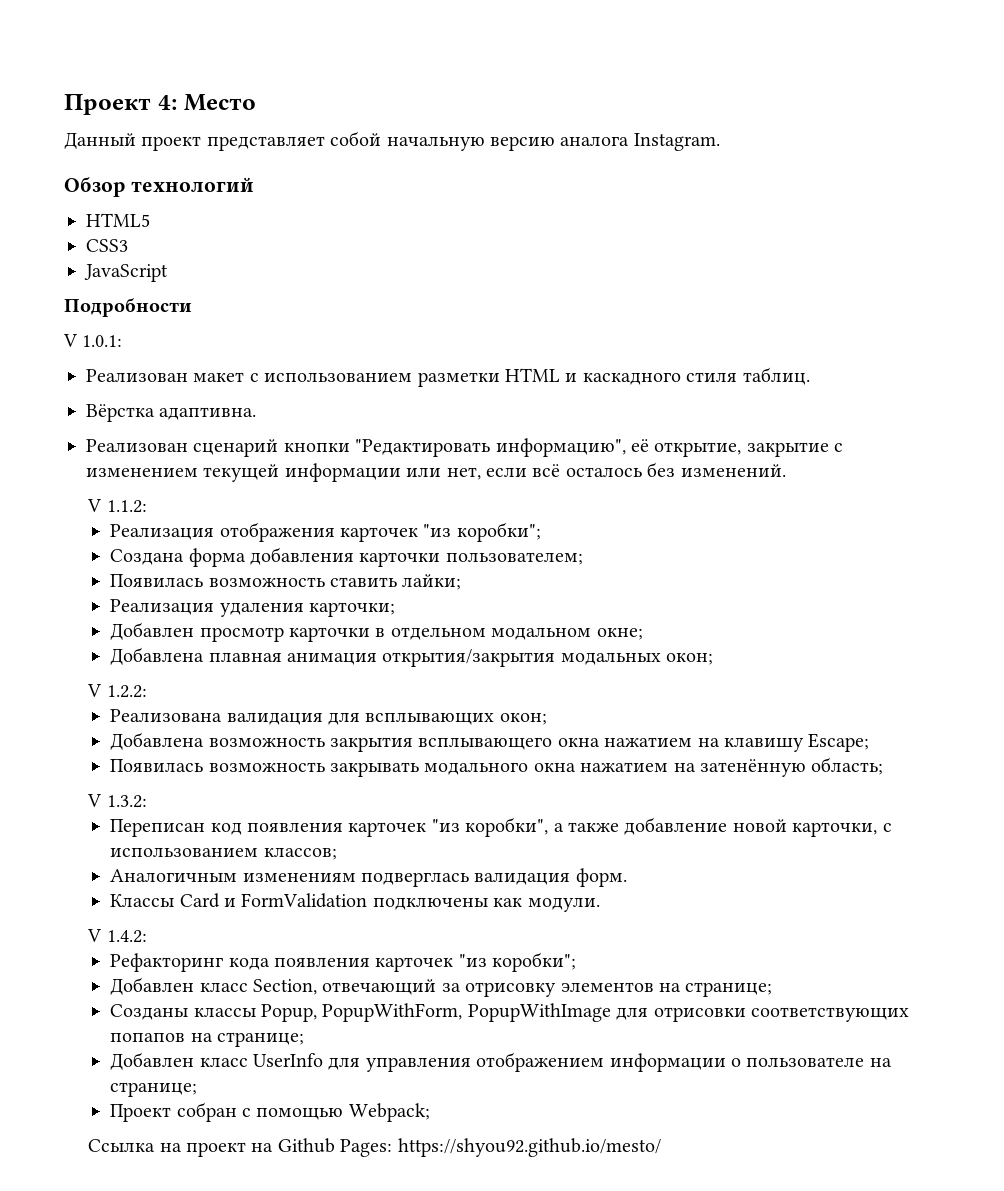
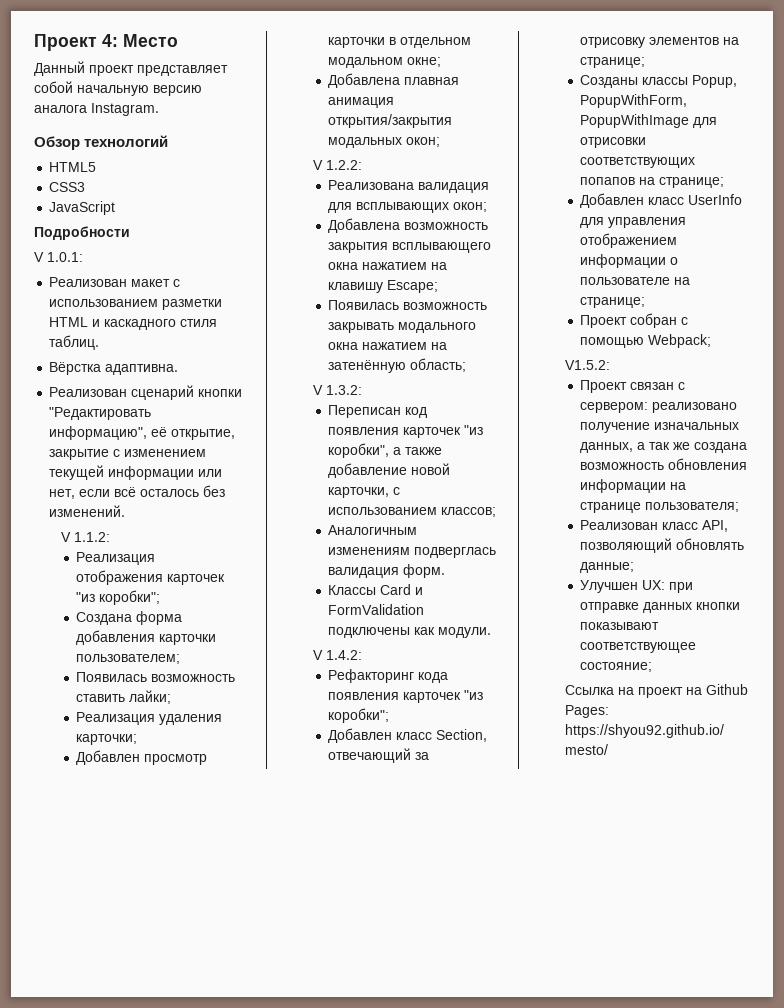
(430, 1112) none -> [565,360,611,370] [580,380,686,393] [580,402,738,413] [580,422,740,433] [580,442,748,453] [580,458,748,470] [580,479,687,493] [580,502,740,513] [580,520,729,532] [580,538,745,553] [580,562,635,573] [580,580,694,593] [580,602,741,613] [580,622,660,630] [580,642,697,653] [580,662,653,672] // V1.5.2: // Проект связан с сервером: реализовано получение изначальных данных, а так же создана возможность обновления информации на странице пользователя; // Реализован класс API, позволяющий обновлять данные; // Улучшен UX: при отправке данных кнопки показывают соответствующее состояние;

